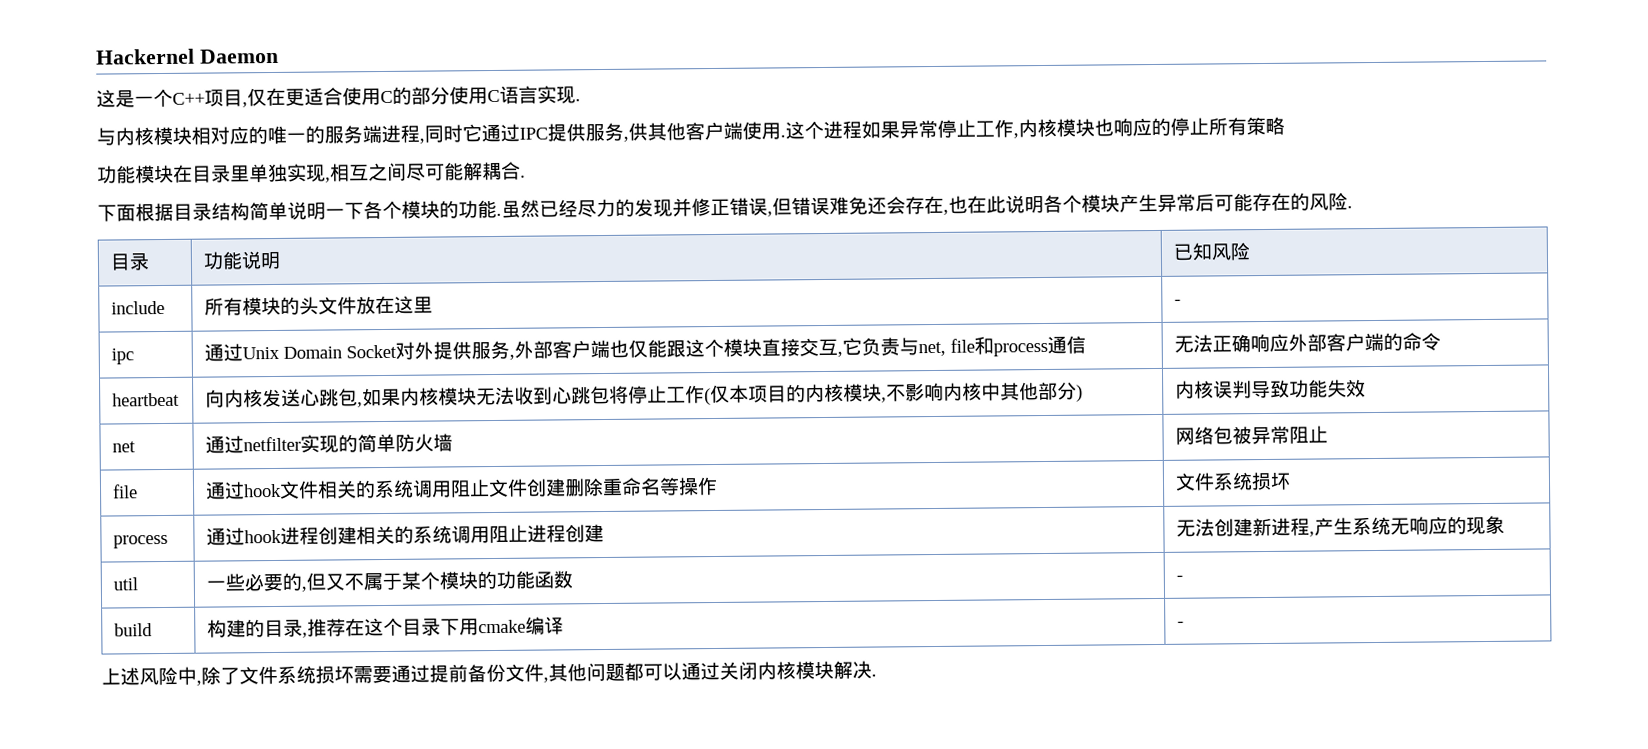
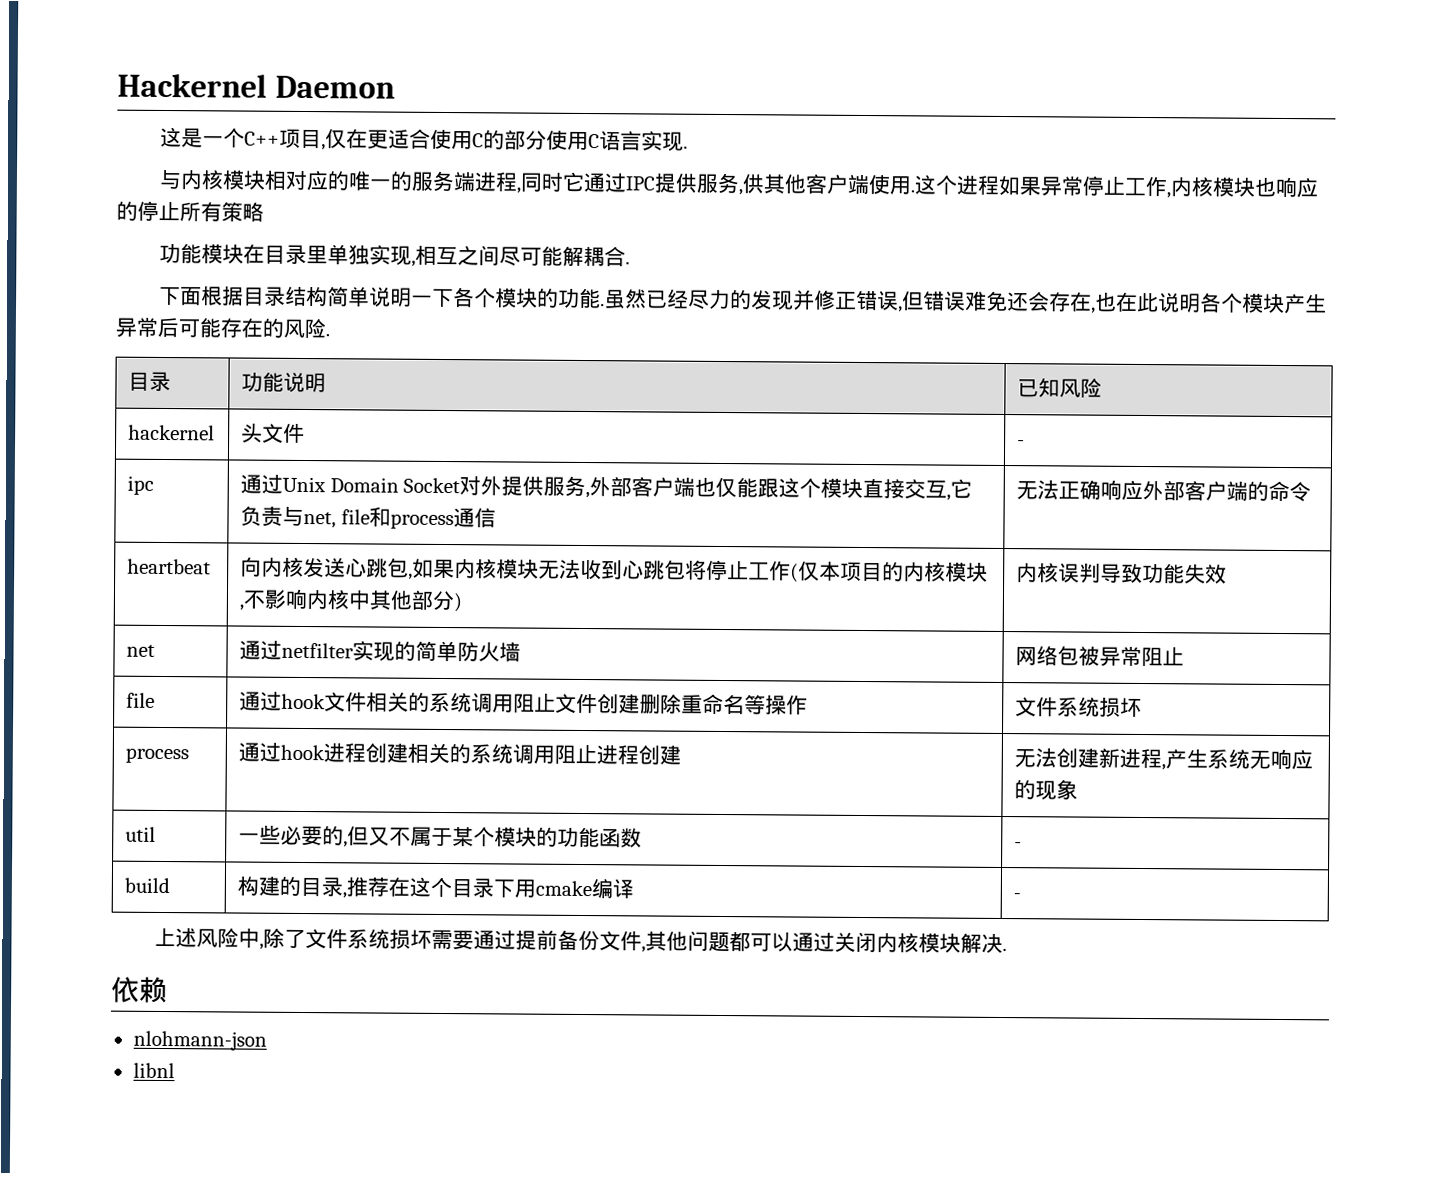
[111,300,166,315] [204,296,301,316] include | 所有模块的 -> [128,424,216,441] hackernel |
[356,295,434,315] 放在这里 -> (306, 433) none
(877, 675) none -> [111,976,168,1004] [132,1030,267,1051] [132,1062,175,1079] // 依赖 // nlohmann-json // libnl

